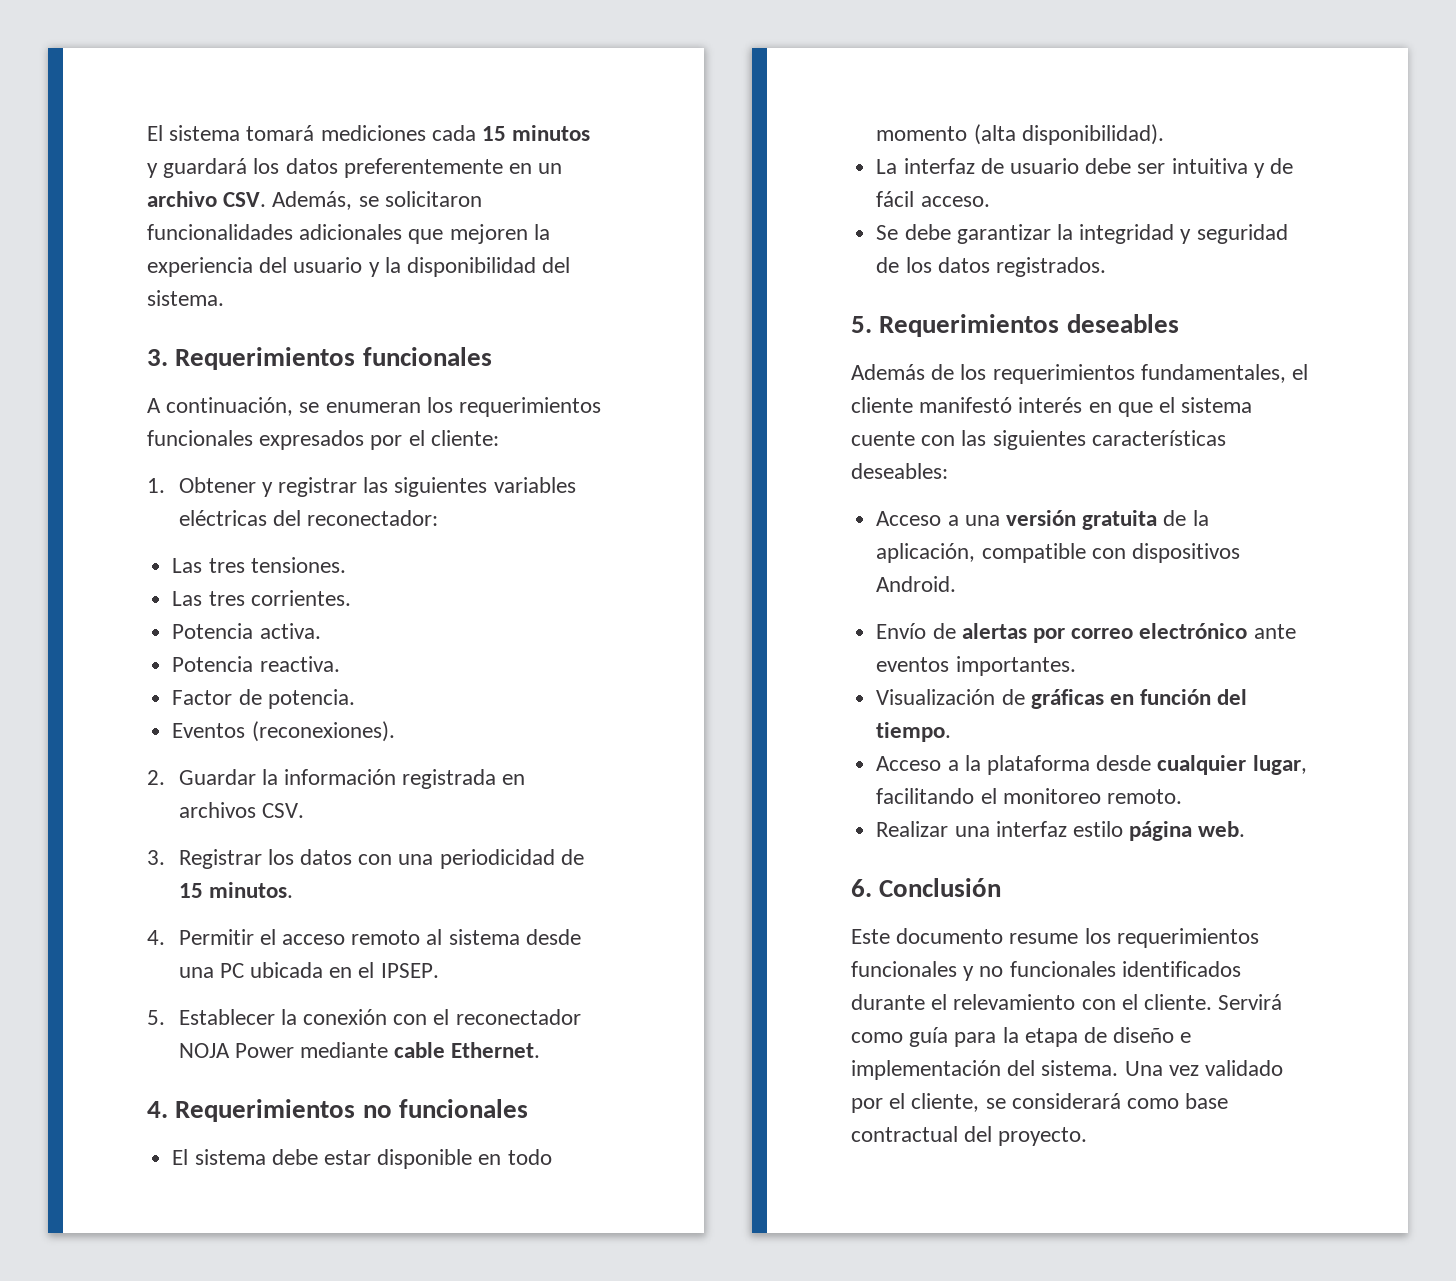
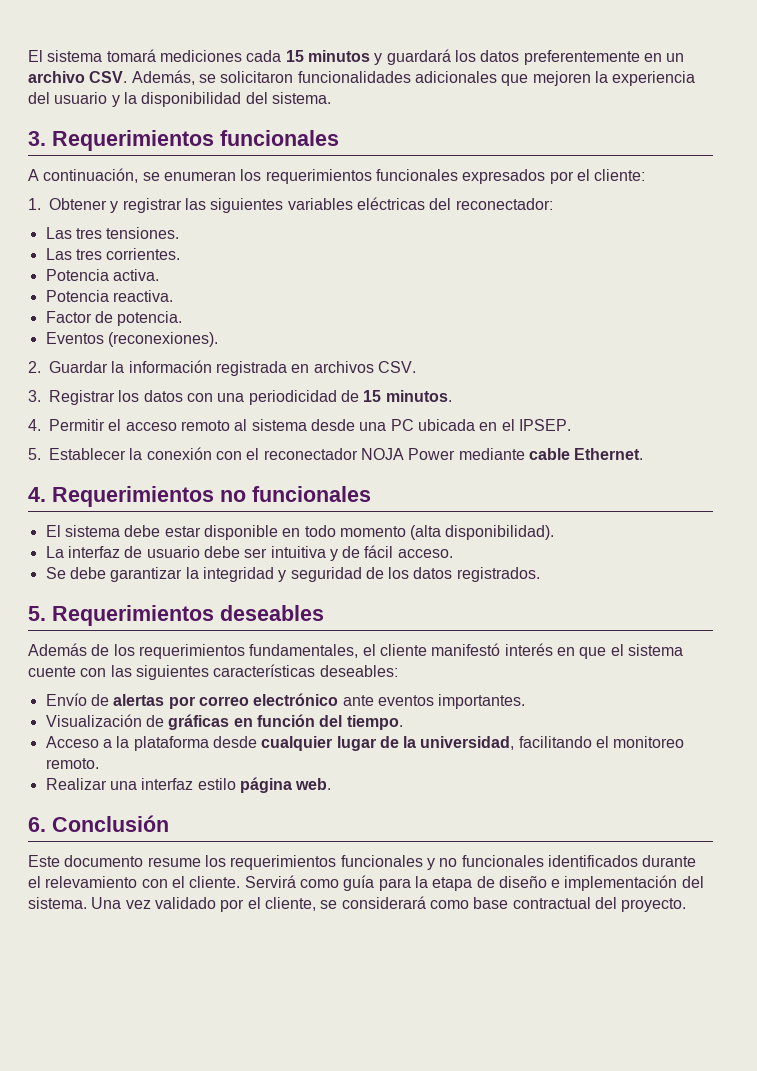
[876,510,1209,530] [876,543,1240,563] [876,576,957,592] // Acceso a una versión gratuita de la aplicación, compatible con dispositivos Android. -> (398, 671) none
[1252,755,1307,775] lugar, -> [336,736,515,751] lugar de la universidad,

